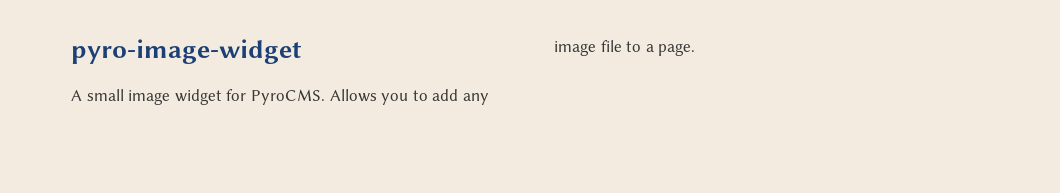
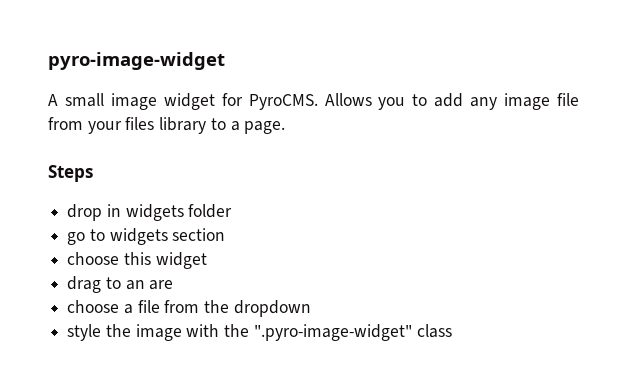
(622, 46) none -> [48,117,207,134] from your files library
(696, 49) none -> [48,165,93,182] [67,204,233,221] [67,228,226,245] [67,252,207,269] [67,276,174,293] [67,300,311,317] [67,324,452,341] // Steps // drop in widgets folder // go to widgets section // choose this widget // drag to an are // choose a file from the dropdown // style the image with the ".pyro-image-widget" class

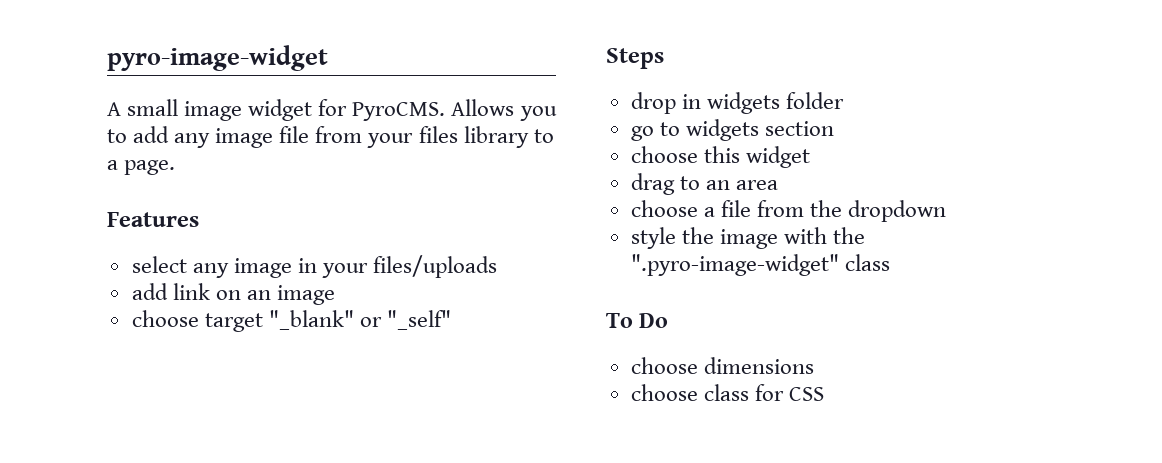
(286, 127) none -> [107,212,199,227] [131,255,498,278] [131,283,336,305] [131,310,452,332] // Features // select any image in your files/uploads // add link on an image // choose target "_blank" or "_self"
[149,280,174,290] are -> [735,180,778,190] area
(452, 331) none -> [606,313,669,328] [630,357,814,374] [630,384,824,401] // To Do // choose dimensions // choose class for CSS

